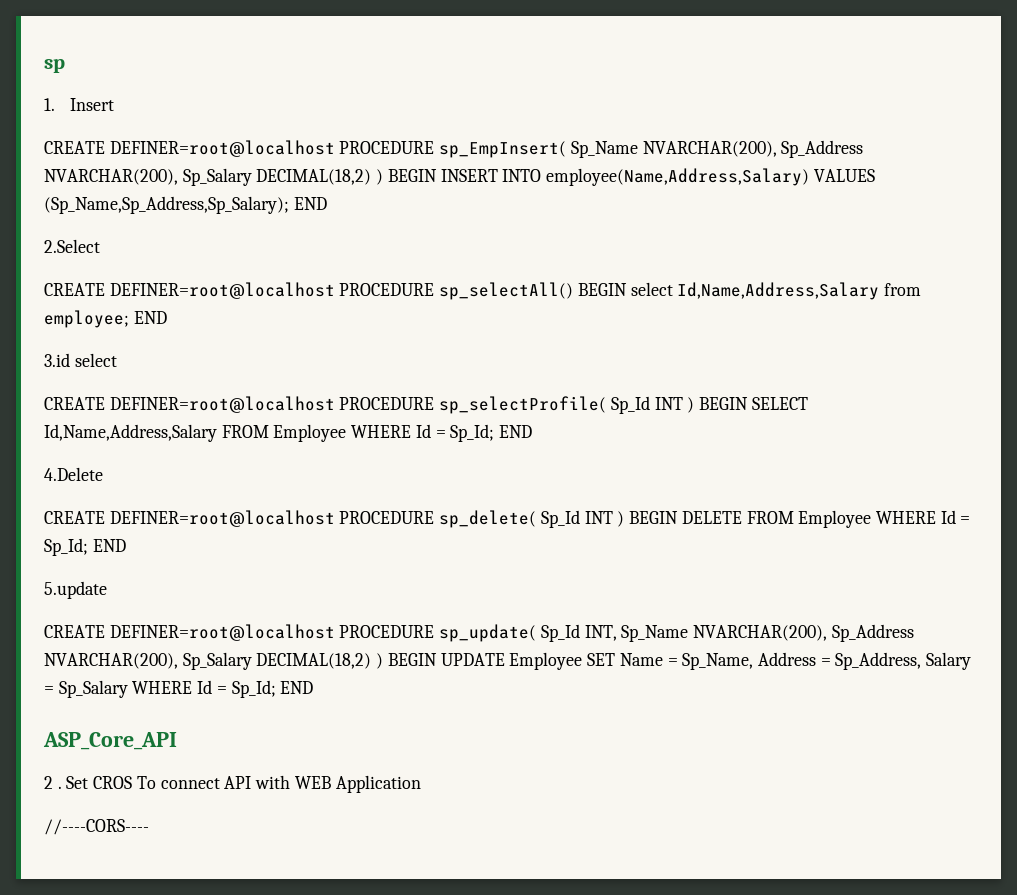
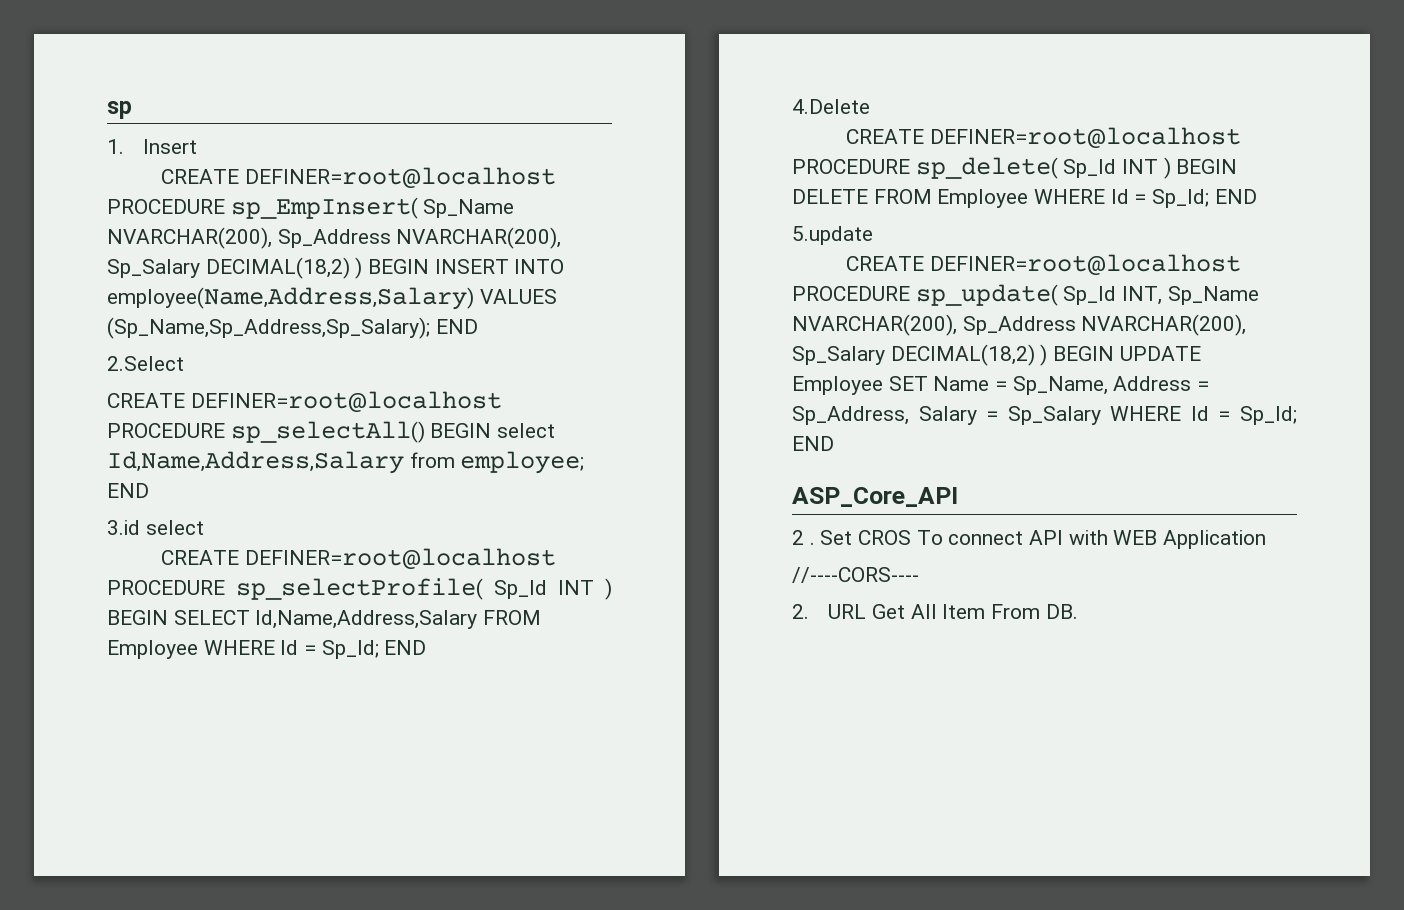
(149, 827) none -> [792,604,1078,619] // 2. URL Get All Item From DB.

